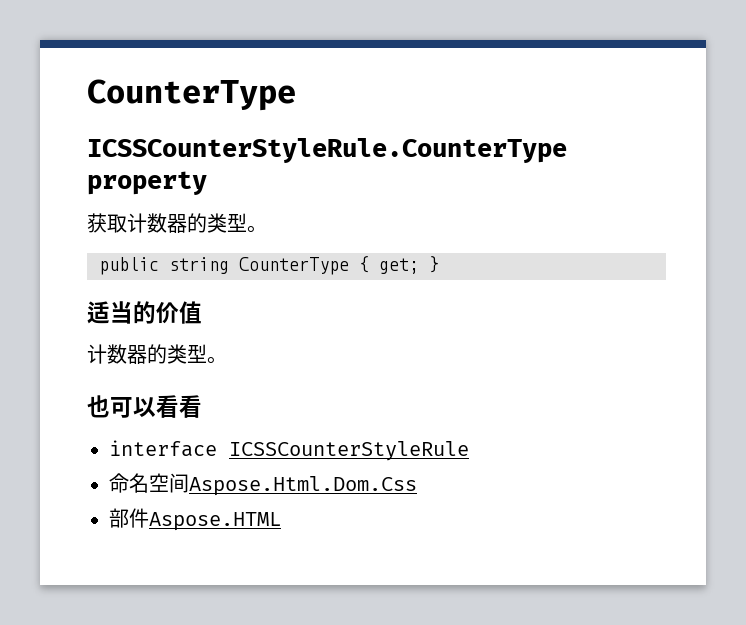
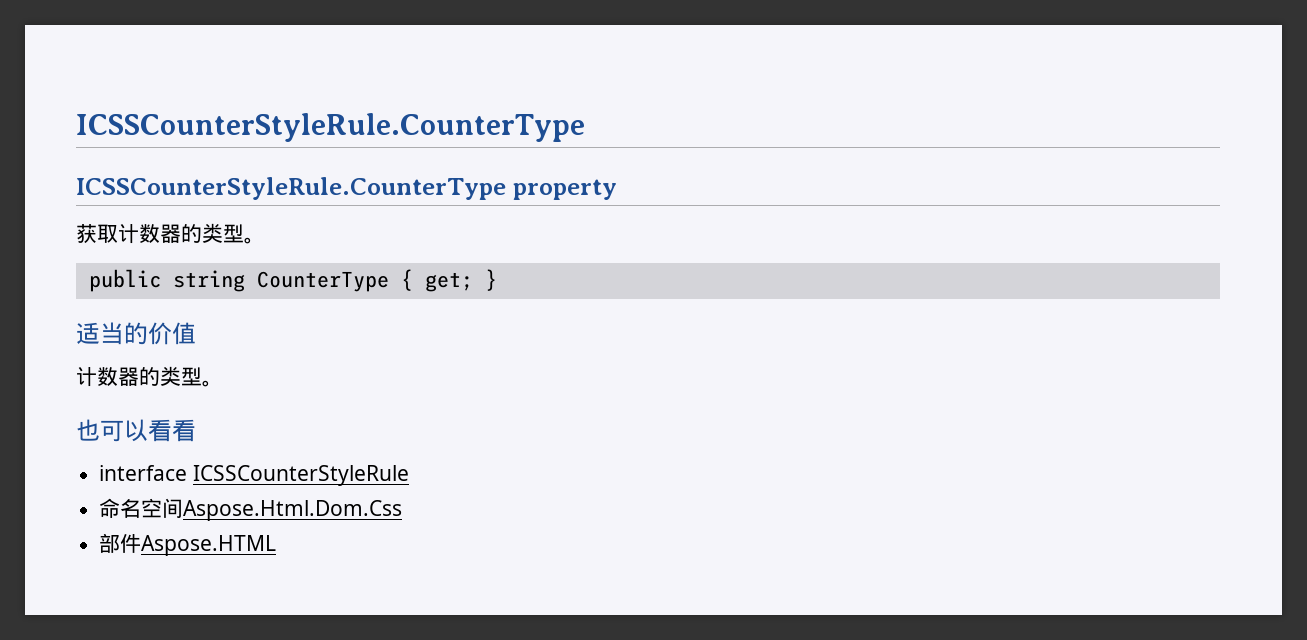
[87,79,296,111] CounterType -> [76,113,585,142] ICSSCounterStyleRule.CounterType

